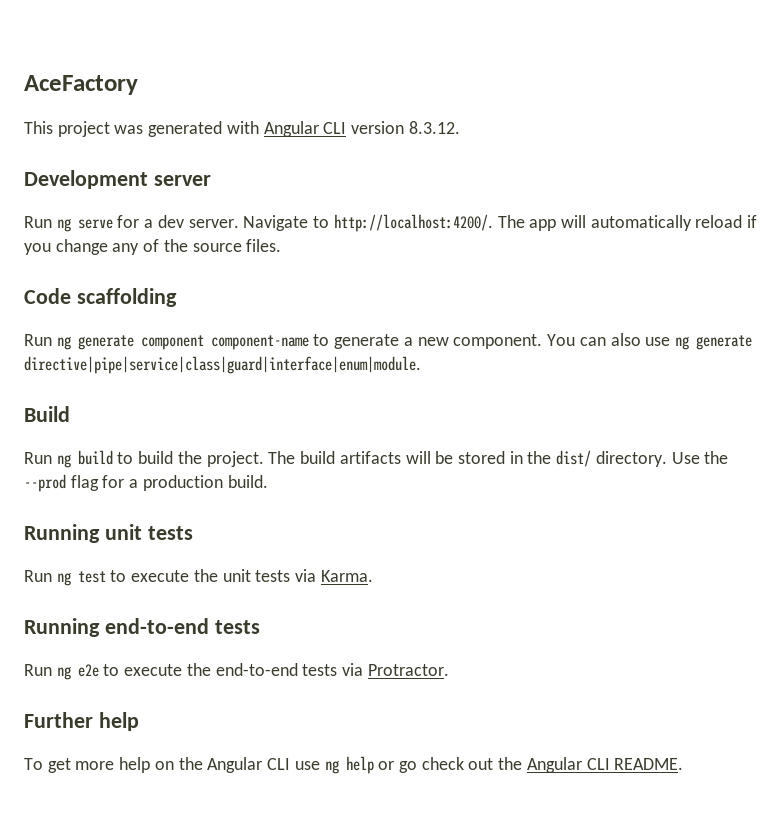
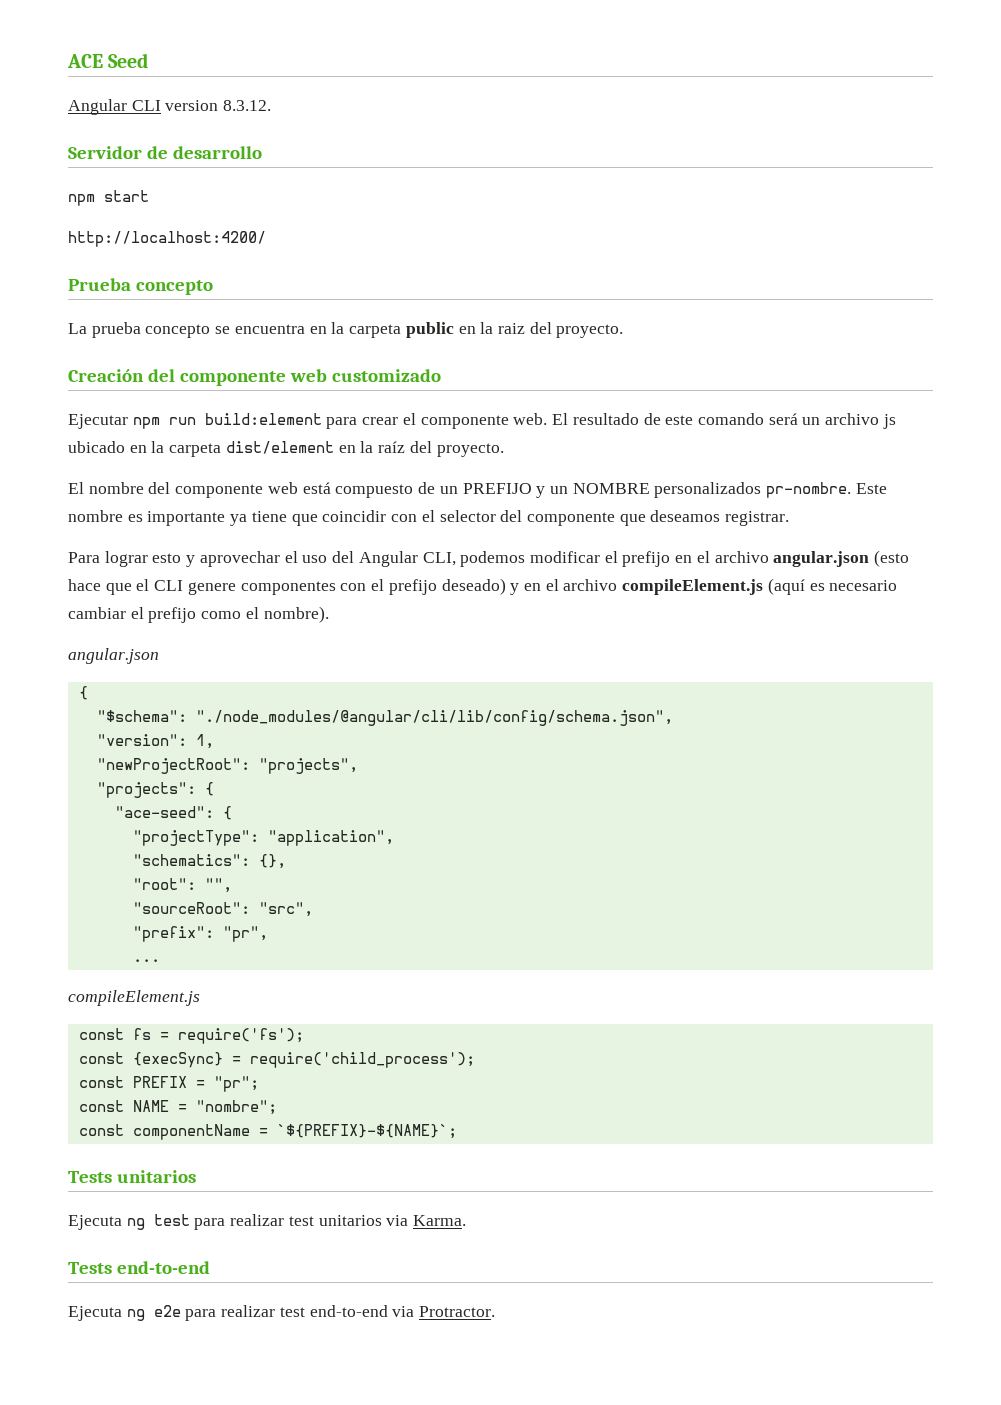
[24,75,138,95] [24,121,460,137] [24,170,211,189] [24,214,758,232] [24,239,282,255] [24,288,177,307] [24,333,752,350] [24,356,421,374] [24,406,70,422] [24,450,729,468] [24,474,268,492] [24,524,193,543] [24,569,291,586] AceFactory // This project was generated with Angular CLI version 8.3.12. // Development server // Run ng serve for a dev server. Navigate to http://localhost:4200/. The app will automatically reload if you change any of the source files. // Code scaffolding // Run ng generate component component-name to generate a new component. You can also use ng generate directive|pipe|service|class|guard|interface|enum|module. // Build // Run ng build to build the project. The build artifacts will be stored in the dist/ directory. Use the --prod flag for a production build. // Running unit tests // Run ng test to execute the unit tests -> [67,53,149,68] [68,99,272,115] [68,146,262,159] [68,190,149,206] [68,231,266,247] [68,278,213,295] [68,322,624,338] [68,369,441,386] [68,413,896,429] [68,441,504,457] [68,482,887,498] [68,510,790,526] [68,550,910,567] [68,578,898,595] [68,606,329,623] [68,648,159,664] [78,686,88,700] [96,710,673,726] [96,734,214,749] [96,758,358,774] [96,782,214,798] [114,806,232,820] [132,830,394,846] [132,854,286,869] [132,878,232,893] [132,902,313,917] [132,926,268,942] [132,959,160,962] [68,990,200,1006] [78,1028,304,1044] [78,1052,475,1068] [78,1076,259,1092] [78,1100,277,1115] [78,1124,457,1140] [68,1170,196,1183] [68,1214,382,1230] ACE Seed // Angular CLI version 8.3.12. // Servidor de desarrollo // npm start // http://localhost:4200/ // Prueba concepto // La prueba concepto se encuentra en la carpeta public en la raiz del proyecto. // Creación del componente web customizado // Ejecutar npm run build:element para crear el componente web. El resultado de este comando será un archivo js ubicado en la carpeta dist/element en la raíz del proyecto. // El nombre del componente web está compuesto de un PREFIJO y un NOMBRE personalizados pr-nombre. Este nombre es importante ya tiene que coincidir con el selector del componente que deseamos registrar. // Para lograr esto y aprovechar el uso del Angular CLI, podemos modificar el prefijo en el archivo angular.json (esto hace que el CLI genere componentes con el prefijo deseado) y en el archivo compileElement.js (aquí es necesario cambiar el prefijo como el nombre). // angular.json // { // "$schema": "./node_modules/@angular/cli/lib/config/schema.json", // "version": 1, // "newProjectRoot": "projects", // "projects": { // "ace-seed": { // "projectType": "application", // "schematics": {}, // "root": "", // "sourceRoot": "src", // "prefix": "pr", // ... // compileElement.js // const fs = require('fs'); // const {execSync} = require('child_process'); // const PREFIX = "pr"; // const NAME = "nombre"; // const componentName = `${PREFIX}-${NAME}`; // Tests unitarios // Ejecuta ng test para realizar test unitarios
[24,618,260,637] [24,663,449,680] [24,712,139,731] [24,756,684,774] Running end-to-end tests // Run ng e2e to execute the end-to-end tests via Protractor. // Further help // To get more help on the Angular CLI use ng help or go check out the Angular CLI README. -> [68,1261,210,1274] [68,1305,496,1321] Tests end-to-end // Ejecuta ng e2e para realizar test end-to-end via Protractor.

